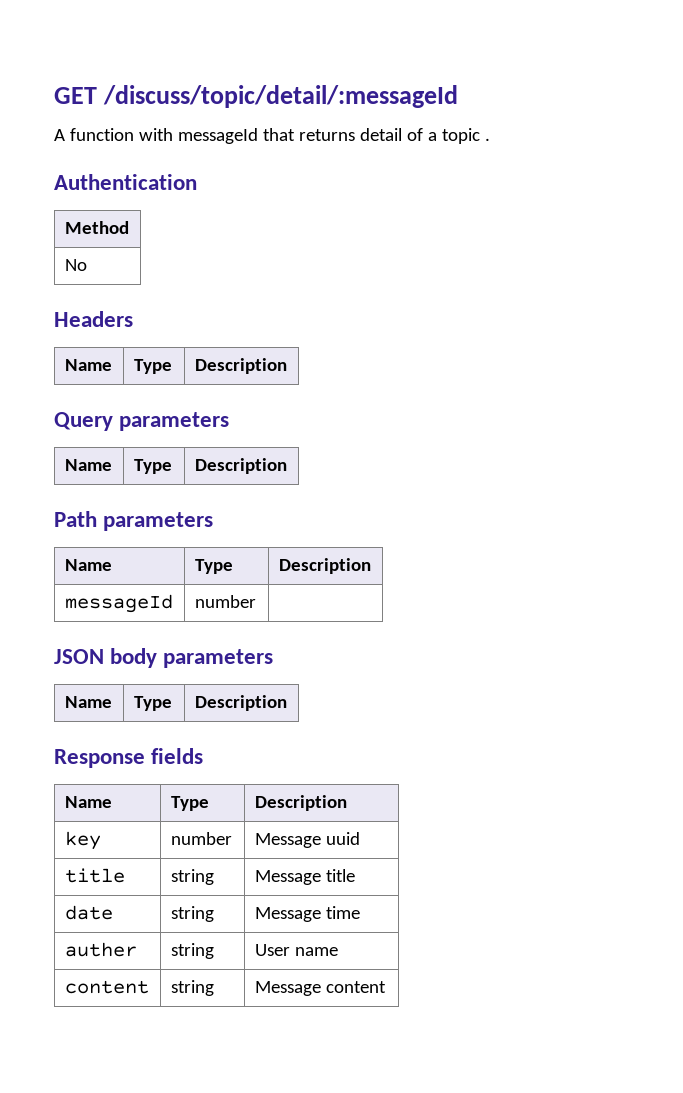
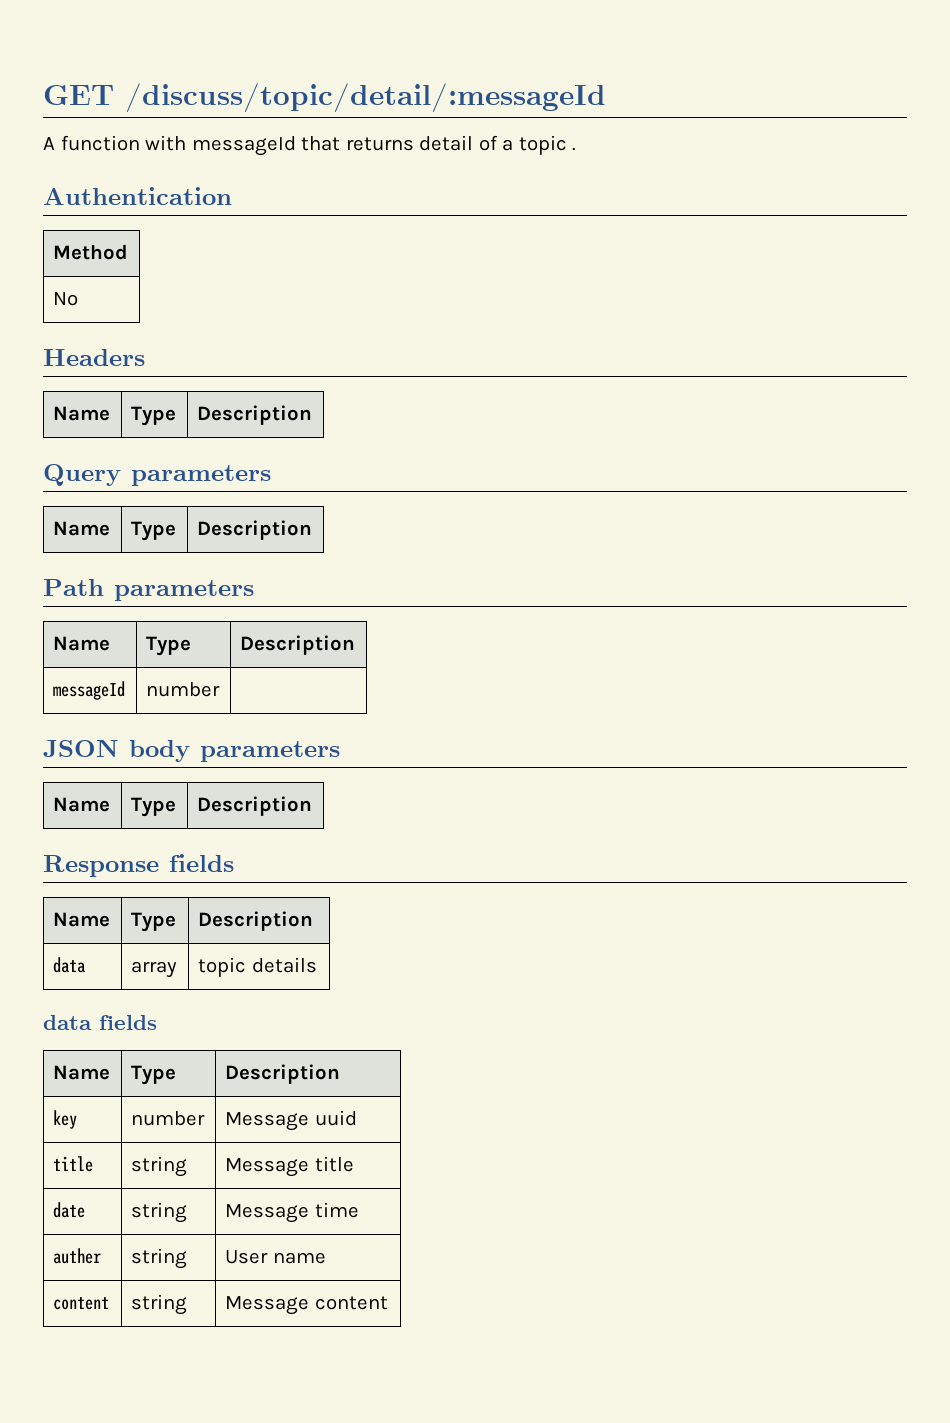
(347, 803) none -> [53,957,86,973] [131,961,178,978] [198,957,317,977] [43,1015,157,1030] [53,1065,111,1080] [131,1065,177,1085] [225,1064,341,1084] // data | array | topic details // data fields // Name | Type | Description

